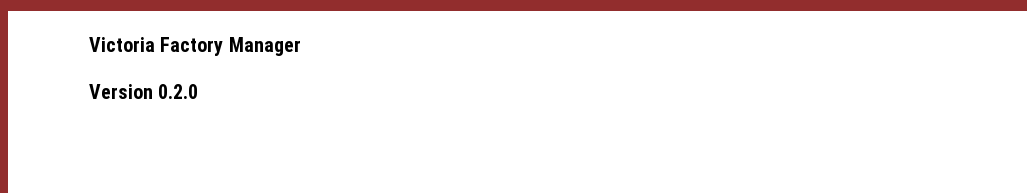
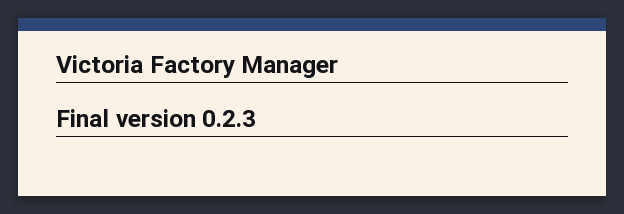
[89,84,199,99] Version 0.2.0 -> [56,109,257,127] Final version 0.2.3

